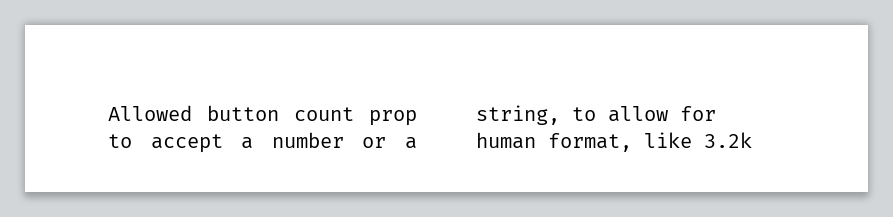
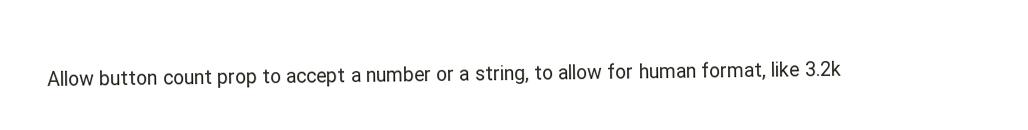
[108,105,192,121] Allowed -> [47,70,95,87] Allow

